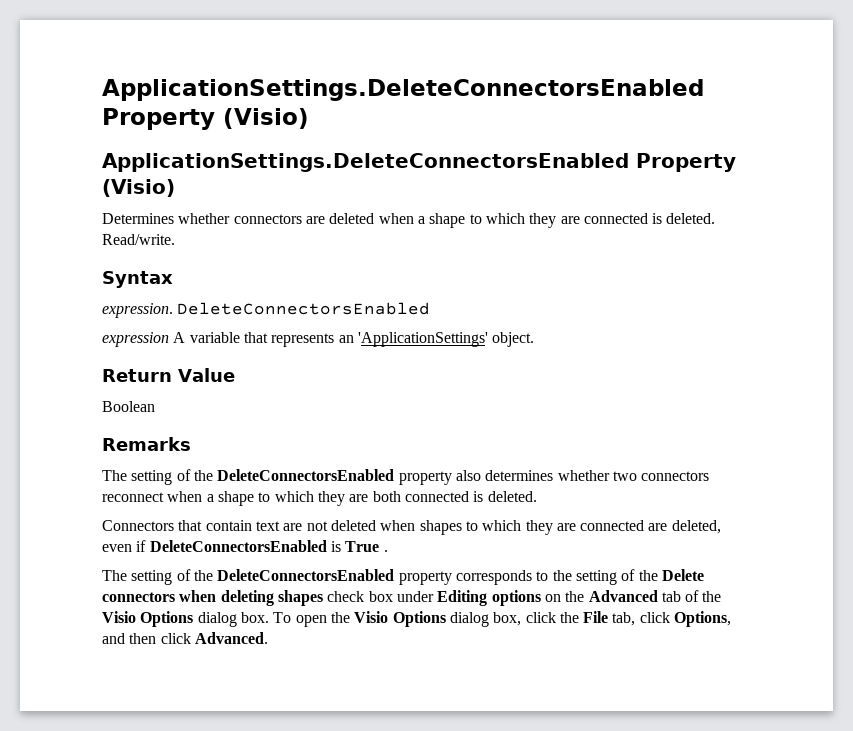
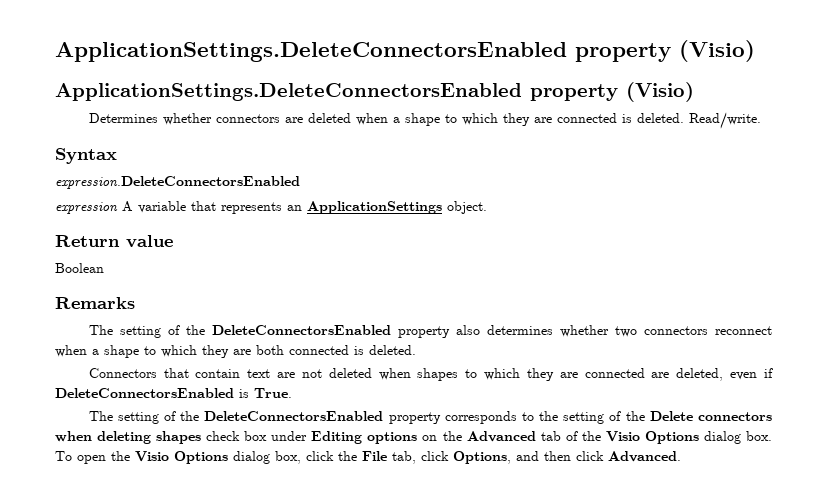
[102,79,704,101] [102,108,215,130] ApplicationSettings.DeleteConnectorsEnabled Property -> [55,42,671,62] ApplicationSettings.DeleteConnectorsEnabled property
[636,153,736,172] Property -> [530,84,618,101] property
[102,302,431,318] expression. DeleteConnectorsEnabled -> [55,176,300,189] expression.DeleteConnectorsEnabled
[357,332,488,347] 'ApplicationSettings' -> [307,201,442,214] ApplicationSettings
[178,368,235,382] Value -> [126,235,173,248] value
[345,541,388,552] True . -> [254,388,292,398] True.

